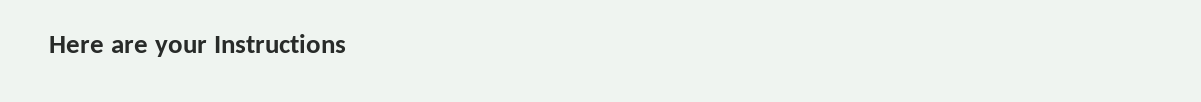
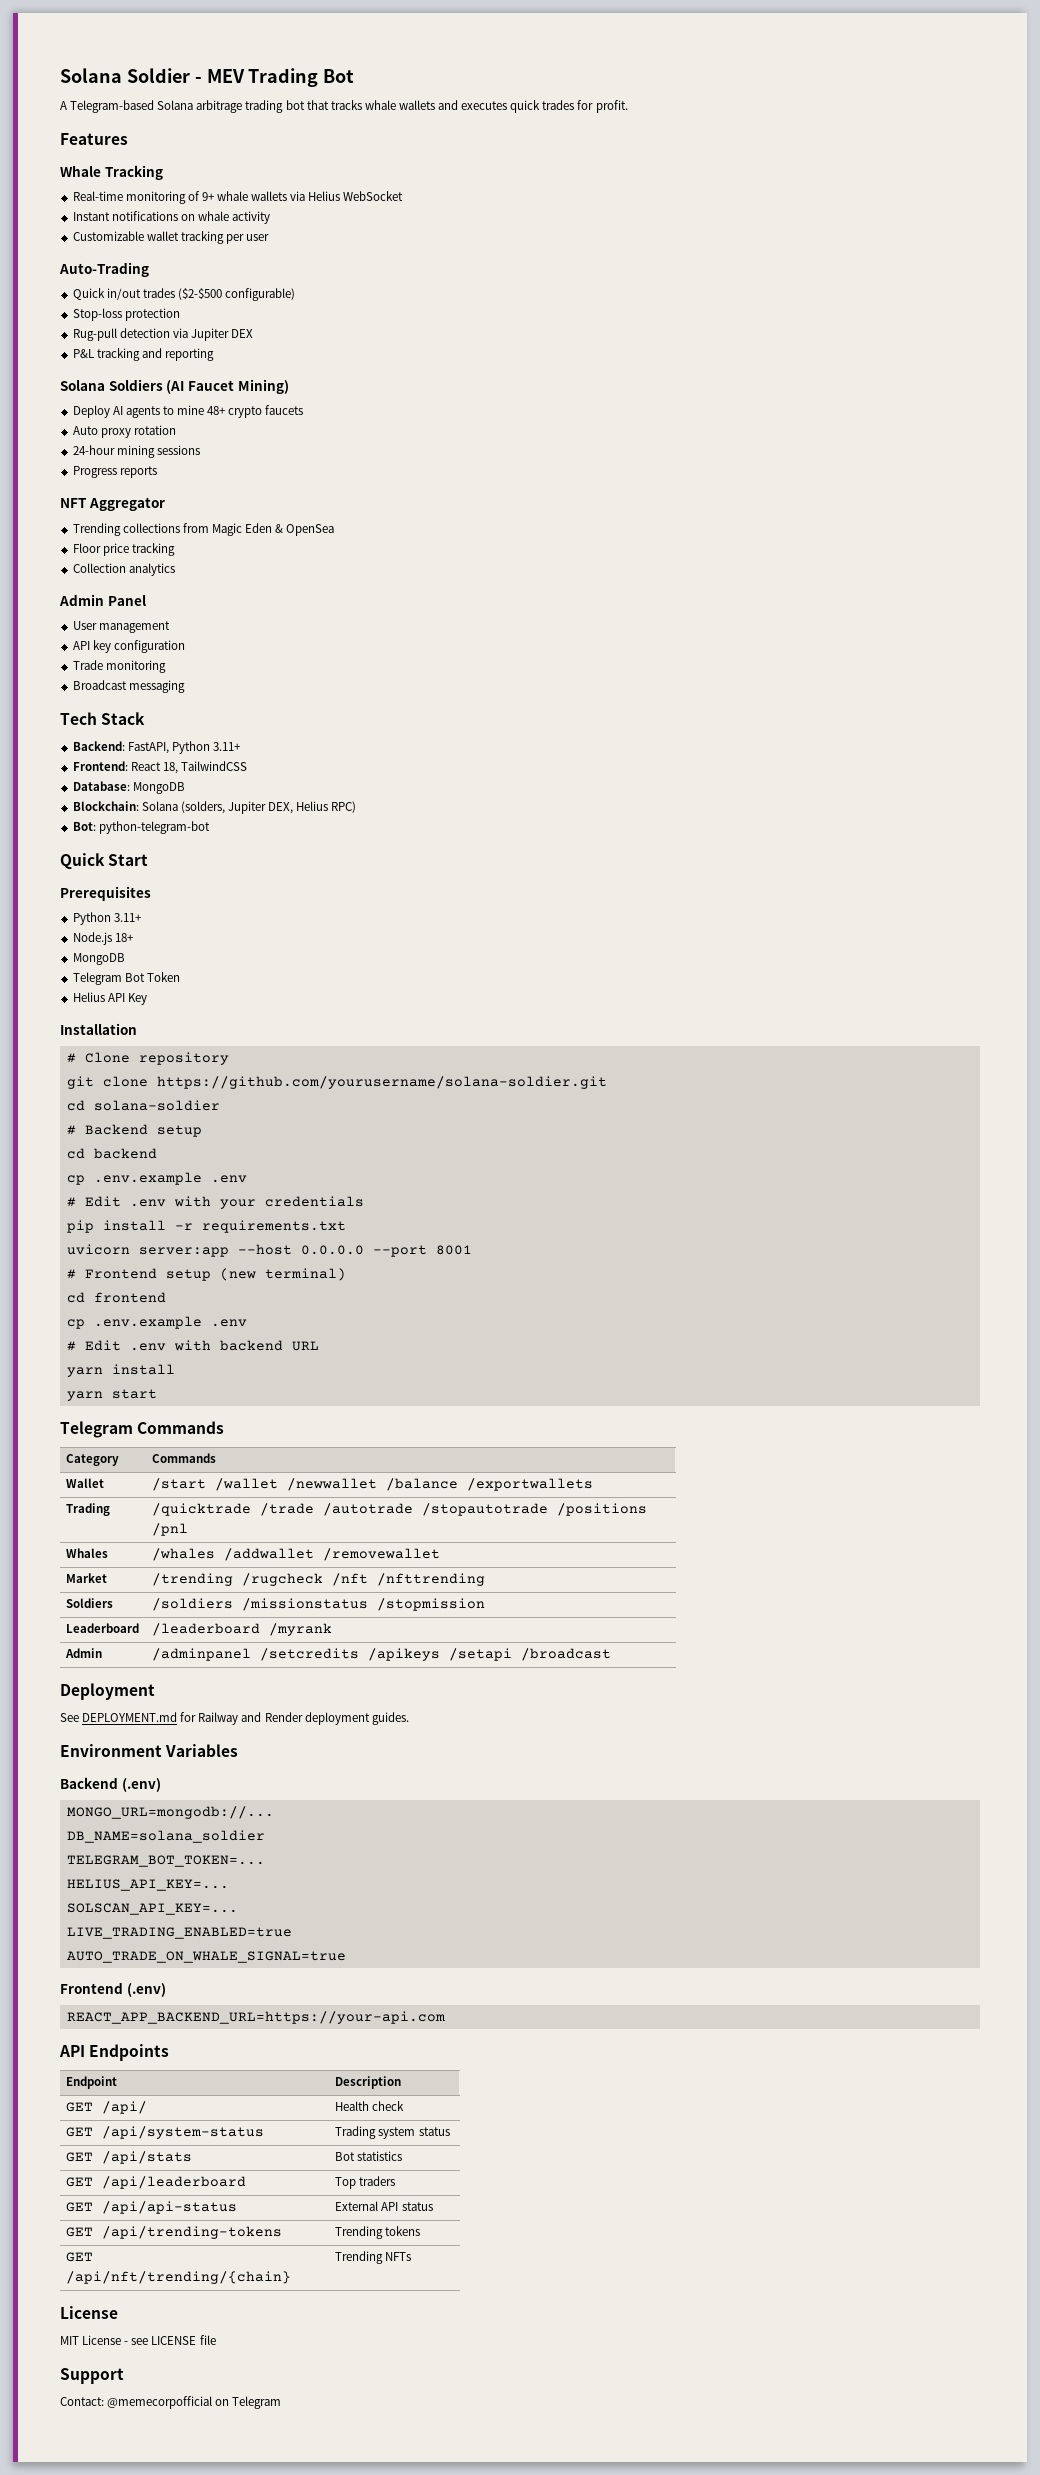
[49,34,347,57] Here are your Instructions -> [60,68,355,87] [60,100,628,113] [60,133,128,145] [60,165,163,180] [72,191,404,204] [72,211,271,224] [72,231,270,244] [59,262,149,277] [72,288,296,301] [72,308,180,321] [72,328,254,341] [72,348,214,361] [60,379,289,394] [72,405,304,418] [72,425,176,438] [72,445,200,458] [72,466,157,478] [60,497,165,511] [72,523,335,536] [72,543,175,556] [72,563,175,576] [59,594,146,606] [72,621,170,633] [72,640,185,653] [72,660,166,673] [72,680,185,693] [60,712,146,725] [72,741,240,754] [72,761,247,774] [72,781,185,794] [72,801,357,814] [72,821,210,834] [60,853,149,869] [60,886,151,901] [72,912,141,925] [72,932,133,945] [72,953,125,965] [72,972,180,985] [72,992,147,1005] [60,1023,137,1035] [66,1052,229,1065] [66,1076,607,1089] [66,1100,220,1111] [66,1124,202,1137] [66,1148,157,1159] [66,1172,247,1185] [66,1196,364,1209] [66,1220,346,1233] [66,1244,472,1257] [66,1268,346,1281] [66,1292,166,1303] [66,1316,247,1329] [66,1340,319,1351] [66,1364,175,1377] [66,1389,157,1401] [60,1421,225,1438] [66,1454,120,1466] [152,1453,217,1463] [66,1478,105,1488] [152,1478,594,1491] [66,1503,111,1516] [152,1503,648,1516] [152,1523,189,1536] [66,1548,109,1558] [152,1548,441,1561] [66,1573,108,1583] [152,1573,486,1586] [66,1598,114,1608] [152,1598,486,1611] [66,1623,140,1633] [152,1623,333,1636] [65,1648,103,1658] [152,1648,612,1661] [60,1683,155,1700] [60,1712,409,1725] [60,1744,239,1757] [60,1777,161,1792] [66,1806,274,1819] [66,1830,265,1843] [66,1855,265,1867] [66,1879,229,1891] [66,1903,238,1915] [66,1927,292,1939] [66,1951,346,1963] [60,1982,166,1997] [66,2011,445,2024] [59,2044,170,2061] [66,2076,118,2089] [335,2076,402,2089] [66,2101,148,2114] [335,2101,405,2111] [66,2126,265,2139] [335,2126,450,2139] [66,2151,193,2164] [335,2151,403,2161] [66,2176,247,2189] [335,2176,396,2189] [66,2201,238,2214] [335,2201,433,2211] [66,2226,283,2239] [335,2226,421,2239] [66,2252,94,2262] [66,2271,292,2284] [335,2251,412,2264] [60,2306,118,2319] [60,2335,216,2345] [60,2368,124,2384] [60,2396,282,2409] Solana Soldier - MEV Trading Bot // A Telegram-based Solana arbitrage trading bot that tracks whale wallets and executes quick trades for profit. // Features // Whale Tracking // Real-time monitoring of 9+ whale wallets via Helius WebSocket // Instant notifications on whale activity // Customizable wallet tracking per user // Auto-Trading // Quick in/out trades ($2-$500 configurable) // Stop-loss protection // Rug-pull detection via Jupiter DEX // P&L tracking and reporting // Solana Soldiers (AI Faucet Mining) // Deploy AI agents to mine 48+ crypto faucets // Auto proxy rotation // 24-hour mining sessions // Progress reports // NFT Aggregator // Trending collections from Magic Eden & OpenSea // Floor price tracking // Collection analytics // Admin Panel // User management // API key configuration // Trade monitoring // Broadcast messaging // Tech Stack // Backend: FastAPI, Python 3.11+ // Frontend: React 18, TailwindCSS // Database: MongoDB // Blockchain: Solana (solders, Jupiter DEX, Helius RPC) // Bot: python-telegram-bot // Quick Start // Prerequisites // Python 3.11+ // Node.js 18+ // MongoDB // Telegram Bot Token // Helius API Key // Installation // # Clone repository // git clone https://github.com/yourusername/solana-soldier.git // cd solana-soldier // # Backend setup // cd backend // cp .env.example .env // # Edit .env with your credentials // pip install -r requirements.txt // uvicorn server:app --host 0.0.0.0 --port 8001 // # Frontend setup (new terminal) // cd frontend // cp .env.example .env // # Edit .env with backend URL // yarn install // yarn start // Telegram Commands // Category | Commands // Wallet | /start /wallet /newwallet /balance /exportwallets // Trading | /quicktrade /trade /autotrade /stopautotrade /positions /pnl // Whales | /whales /addwallet /removewallet // Market | /trending /rugcheck /nft /nfttrending // Soldiers | /soldiers /missionstatus /stopmission // Leaderboard | /leaderboard /myrank // Admin | /adminpanel /setcredits /apikeys /setapi /broadcast // Deployment // See DEPLOYMENT.md for Railway and Render deployment guides. // Environment Variables // Backend (.env) // MONGO_URL=mongodb://... // DB_NAME=solana_soldier // TELEGRAM_BOT_TOKEN=... // HELIUS_API_KEY=... // SOLSCAN_API_KEY=... // LIVE_TRADING_ENABLED=true // AUTO_TRADE_ON_WHALE_SIGNAL=true // Frontend (.env) // REACT_APP_BACKEND_URL=https://your-api.com // API Endpoints // Endpoint | Description // GET /api/ | Health check // GET /api/system-status | Trading system status // GET /api/stats | Bot statistics // GET /api/leaderboard | Top traders // GET /api/api-status | External API status // GET /api/trending-tokens | Trending tokens // GET /api/nft/trending/{chain} | Trending NFTs // License // MIT License - see LICENSE file // Support // Contact: @memecorpofficial on Telegram

